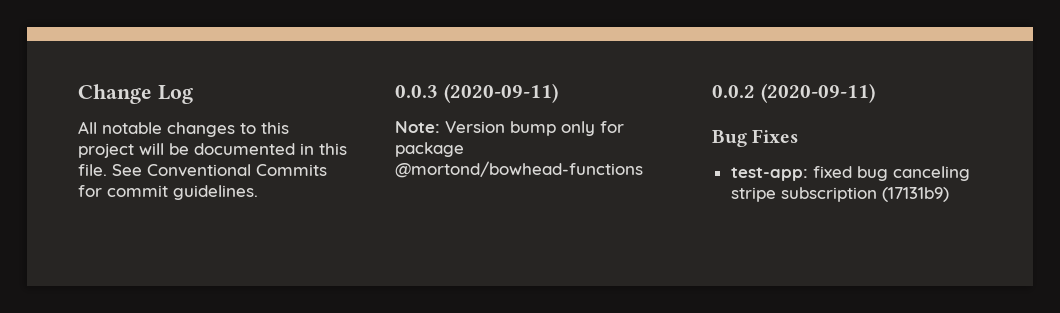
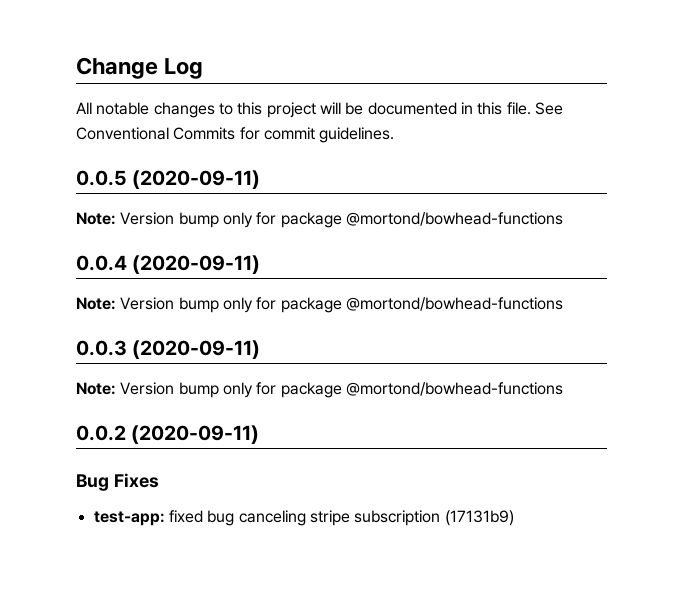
(258, 192) none -> [76,170,261,189] [76,212,563,228] [76,255,261,274] [76,297,563,313] // 0.0.5 (2020-09-11) // Note: Version bump only for package @mortond/bowhead-functions // 0.0.4 (2020-09-11) // Note: Version bump only for package @mortond/bowhead-functions

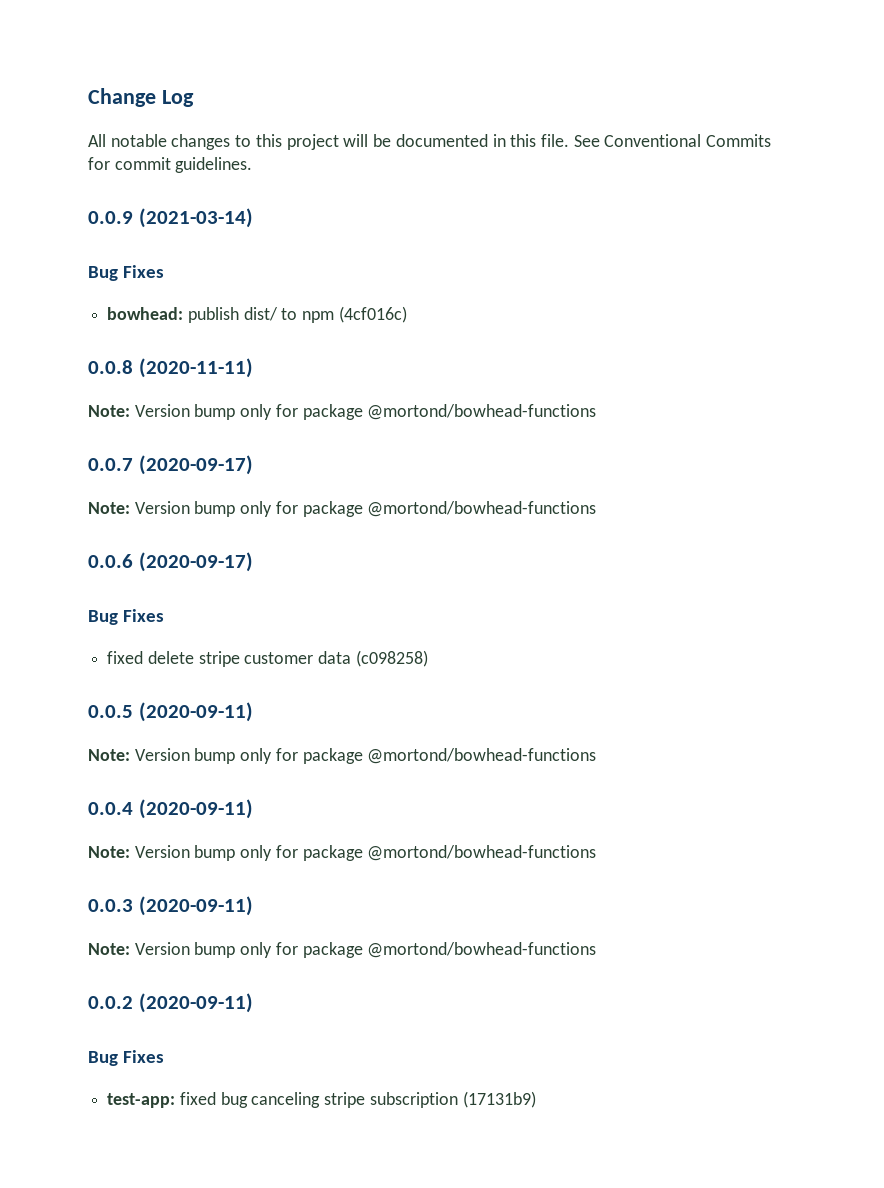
(395, 135) none -> [88,208,253,228] [88,265,165,281] [107,306,407,323] [88,358,253,378] [88,404,597,420] [88,455,253,475] [88,501,597,517] [88,552,253,572] [88,609,165,625] [107,650,428,667] // 0.0.9 (2021-03-14) // Bug Fixes // bowhead: publish dist/ to npm (4cf016c) // 0.0.8 (2020-11-11) // Note: Version bump only for package @mortond/bowhead-functions // 0.0.7 (2020-09-17) // Note: Version bump only for package @mortond/bowhead-functions // 0.0.6 (2020-09-17) // Bug Fixes // fixed delete stripe customer data (c098258)

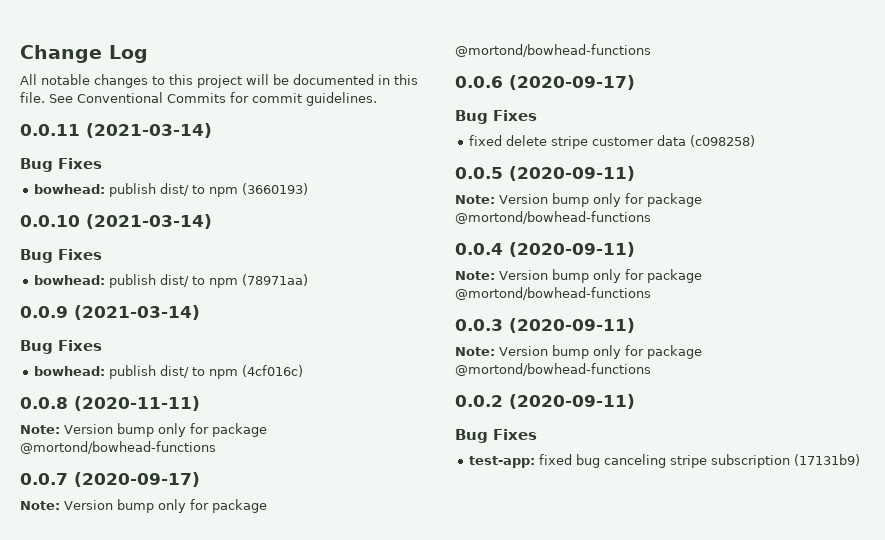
(253, 165) none -> [20,123,212,138] [20,158,102,172] [34,183,309,197] [20,214,212,229] [20,249,102,263] [34,274,309,288] // 0.0.11 (2021-03-14) // Bug Fixes // bowhead: publish dist/ to npm (3660193) // 0.0.10 (2021-03-14) // Bug Fixes // bowhead: publish dist/ to npm (78971aa)

